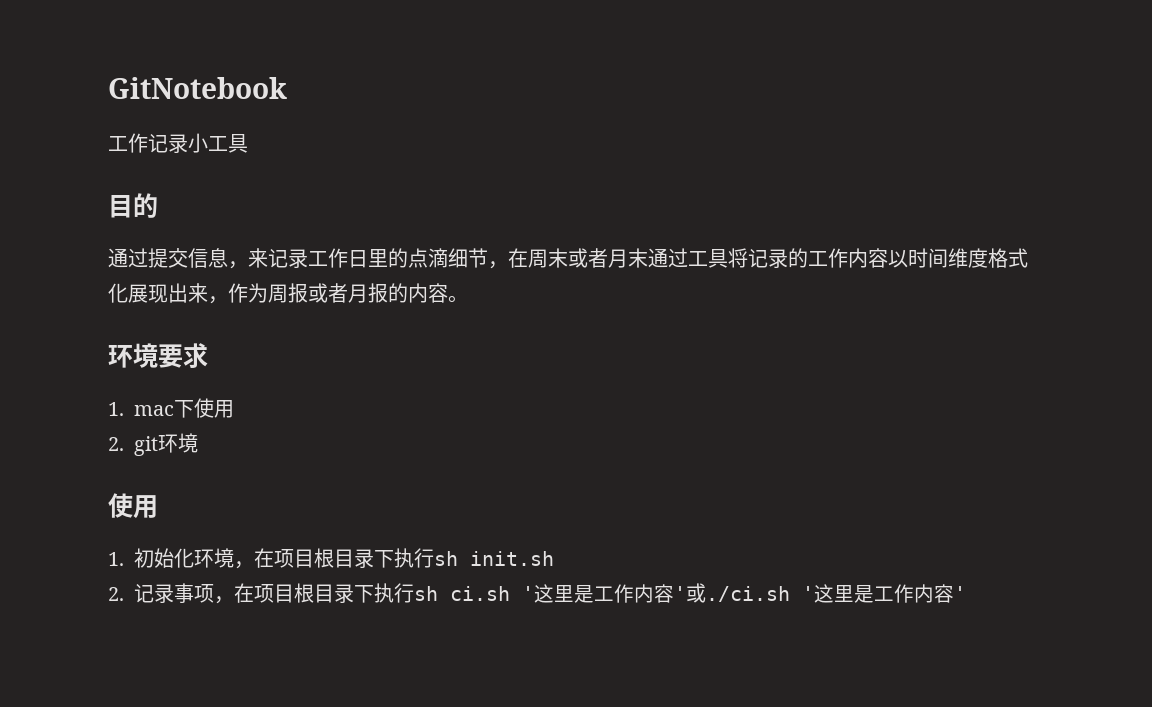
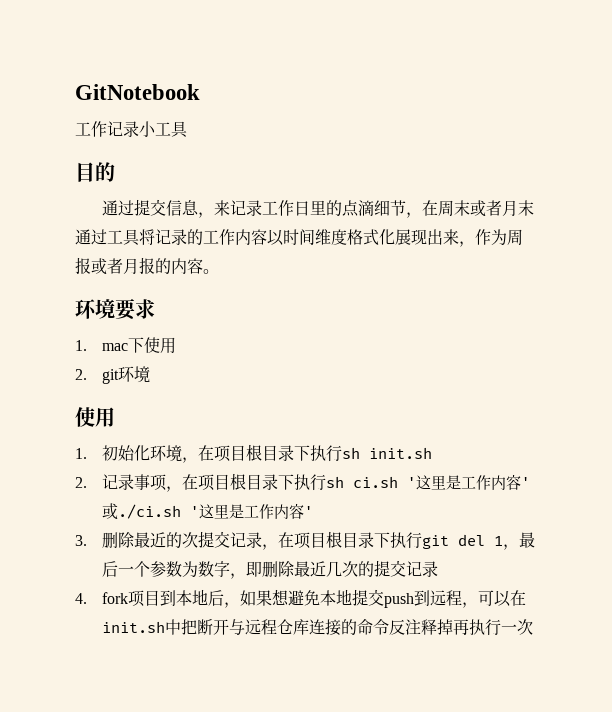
(966, 593) none -> [75,531,536,550] [102,560,439,579] [75,589,527,608] [102,619,534,636] // 3.删除最近的次提交记录，在项目根目录下执行git del 1，最后一个参数为数字，即删除最近几次的提交记录 // 4. fork项目到本地后，如果想避免本地提交push到远程，可以在init.sh中把断开与远程仓库连接的命令反注释掉再执行一次

